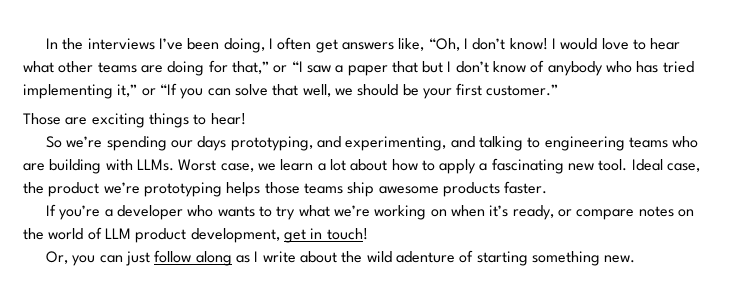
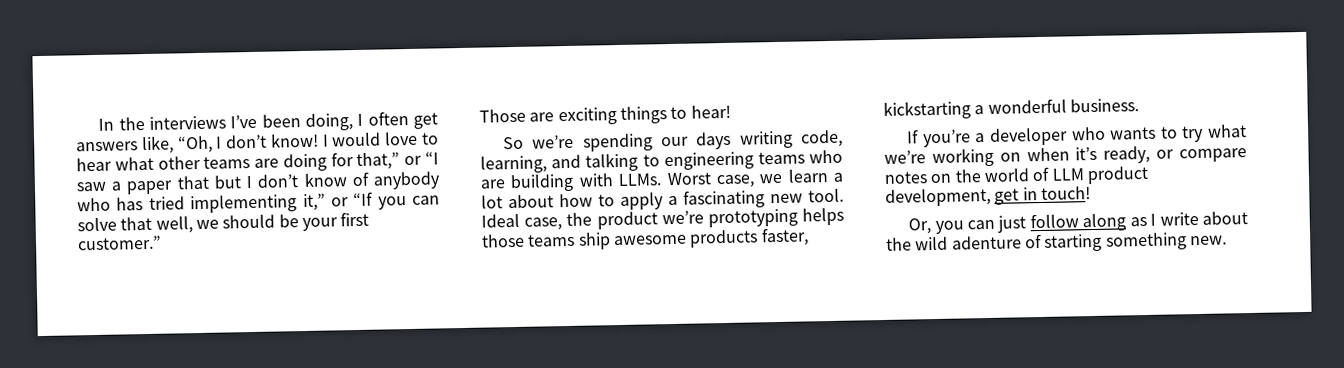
[230,136,447,151] prototyping, and experimenting, -> [739,129,843,149] [480,155,547,174] writing code, learning,
[504,181,548,194] faster. -> [760,227,809,247] [883,98,1139,120] faster, kickstarting a wonderful business.

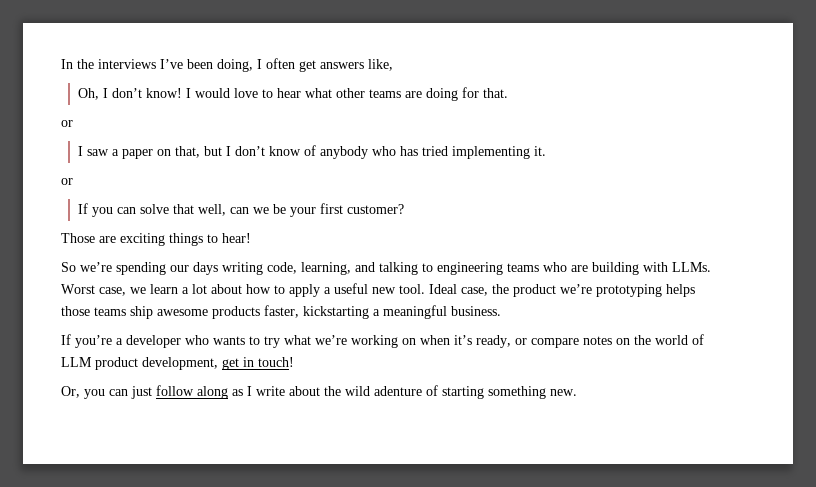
[177,135,213,154] “Oh, -> [78,88,100,100] // Oh,
[356,151,439,170] that,” or “I -> [483,88,509,98] [61,120,73,127] [78,146,84,156] that. // or // I
[176,175,210,190] that -> [157,146,201,158] on that,
[302,191,374,212] it,” or “If -> [534,146,547,156] [61,178,73,185] [78,203,89,214] it. // or // If
[195,214,276,230] we should -> [230,207,270,214] can we
[77,235,162,251] customer.” -> [347,204,405,214] customer?
[683,189,765,209] fascinating -> [334,283,368,294] useful
[987,98,1067,114] wonderful -> [383,305,447,319] meaningful

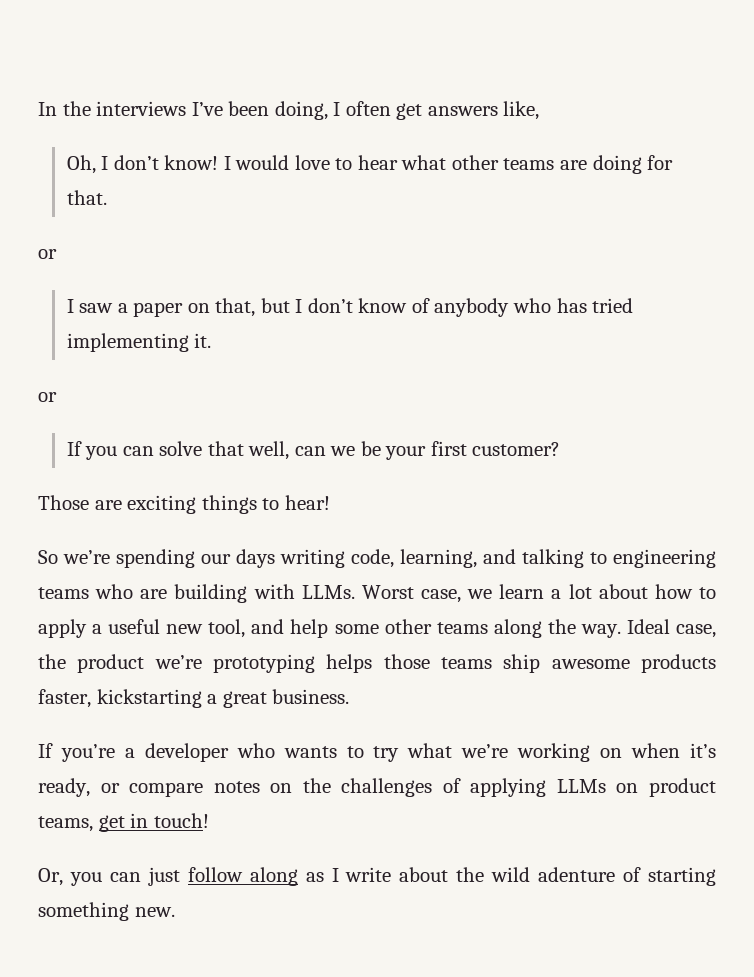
[399,284,425,294] tool. -> [208,619,621,638] tool, and help some other teams along the way.
[383,305,447,319] meaningful -> [222,691,267,708] great
[655,334,704,345] [61,357,218,370] world of LLM product development, -> [341,778,716,797] [38,816,93,832] challenges of applying LLMs on product teams,

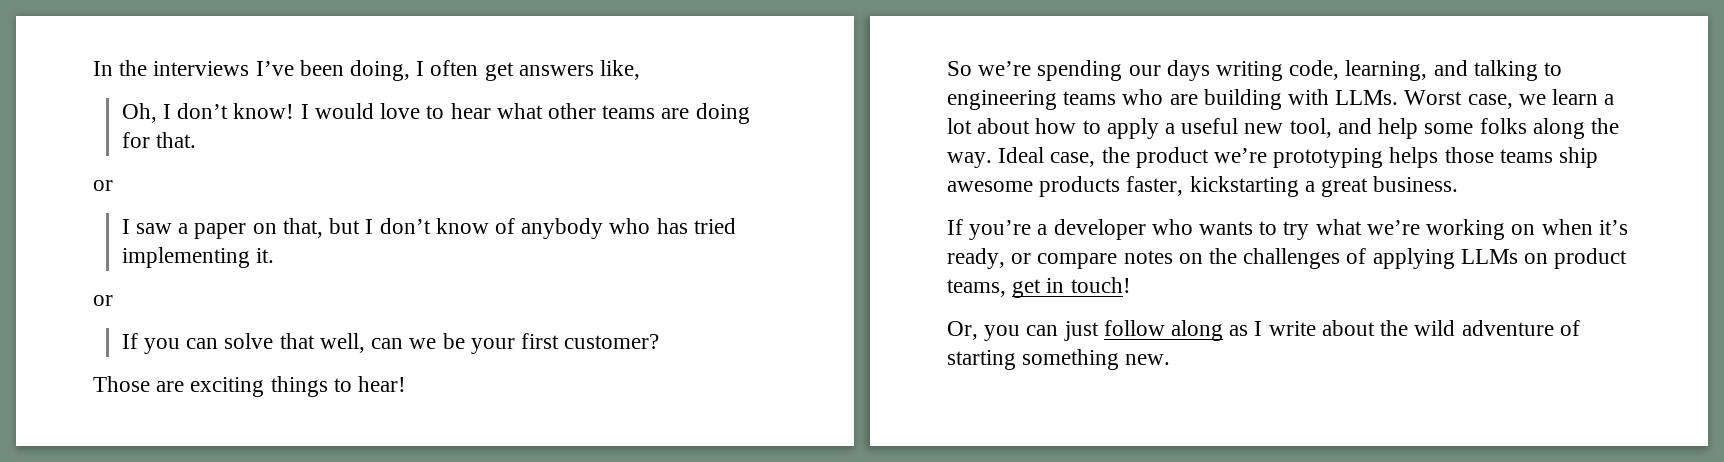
[384,619,488,634] other teams -> [1479,118,1527,134] folks
[538,867,616,882] adenture -> [1461,320,1554,336] adventure

